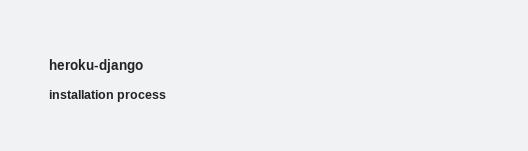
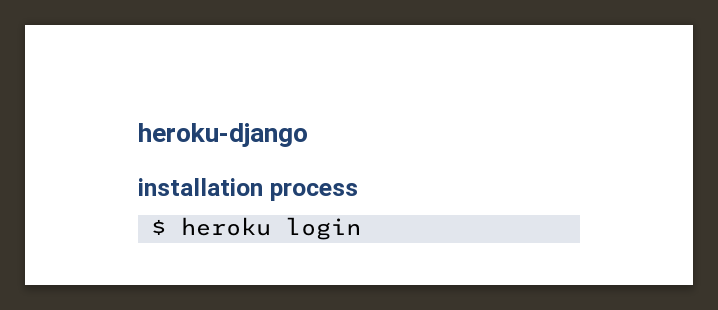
(167, 96) none -> [150,217,361,240] // $ heroku login

